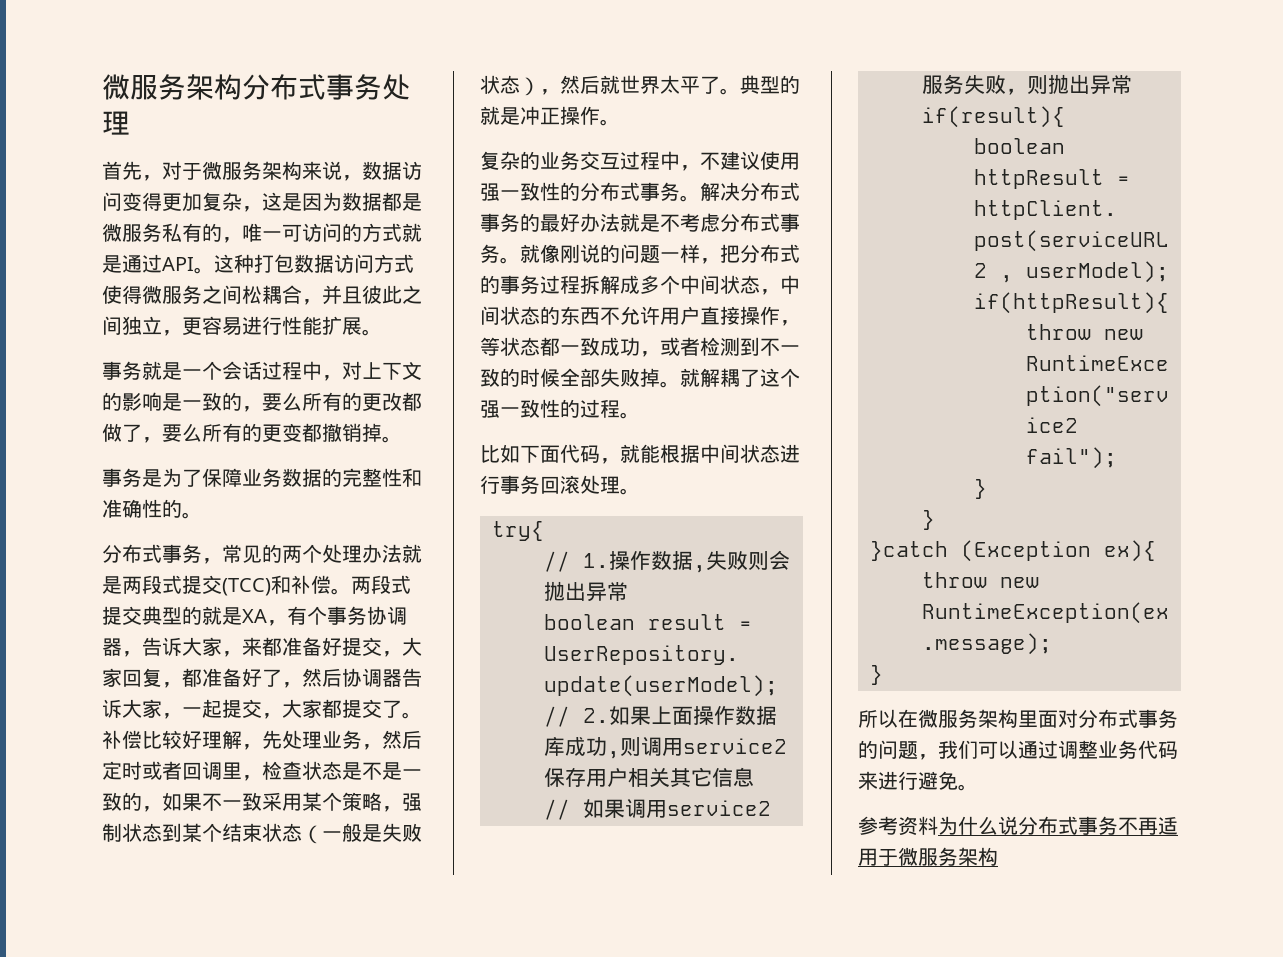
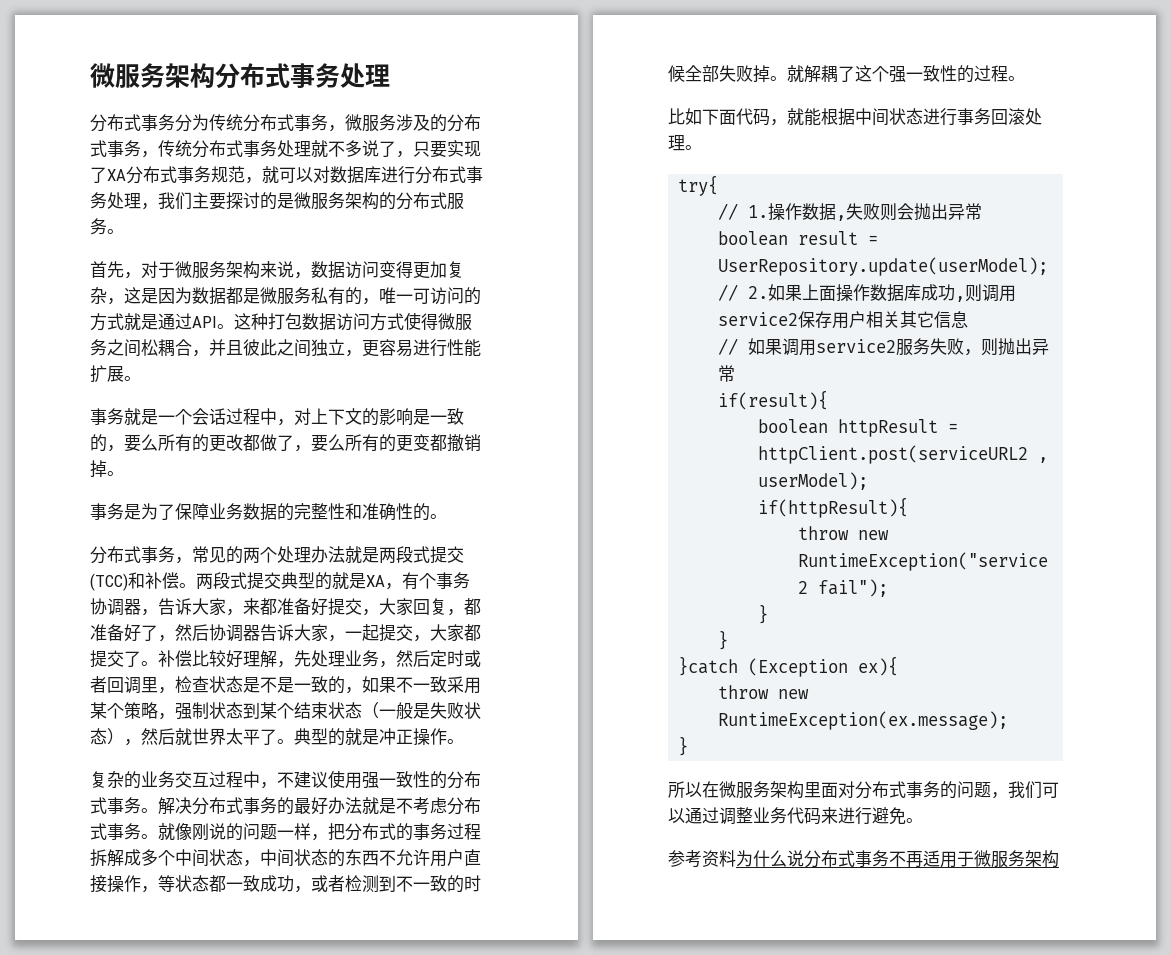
(130, 123) none -> [90,114,481,132] [90,140,481,158] [90,166,483,184] [90,192,464,210] [90,218,124,235] // 分布式事务分为传统分布式事务，微服务涉及的分布式事务，传统分布式事务处理就不多说了，只要实现了XA分布式事务规范，就可以对数据库进行分布式事务处理，我们主要探讨的是微服务架构的分布式服务。

